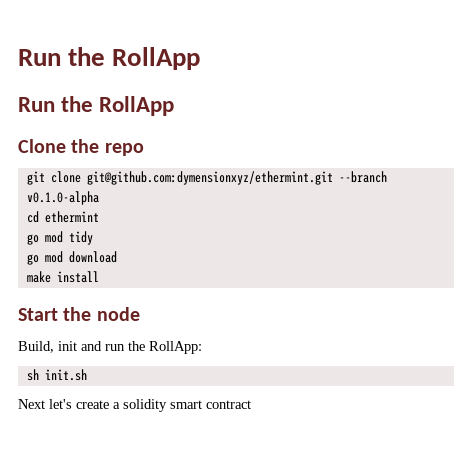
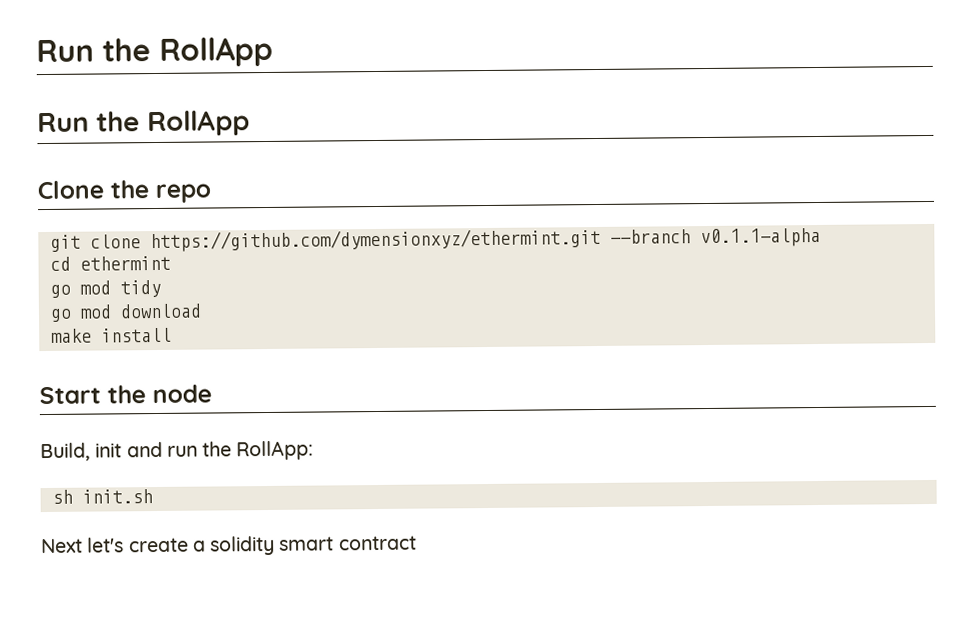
[86,171,387,185] [26,191,99,205] git@github.com:dymensionxyz/ethermint.git --branch v0.1.0-alpha -> [149,227,821,253] https://github.com/dymensionxyz/ethermint.git --branch v0.1.1-alpha

